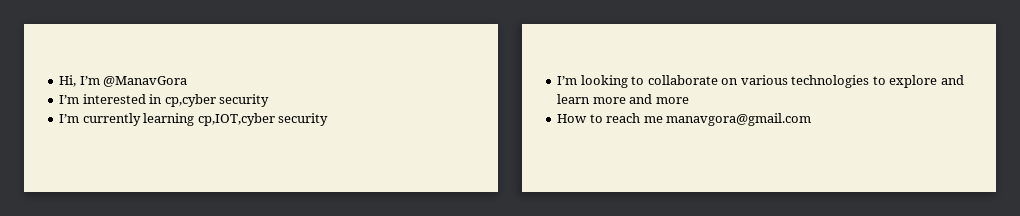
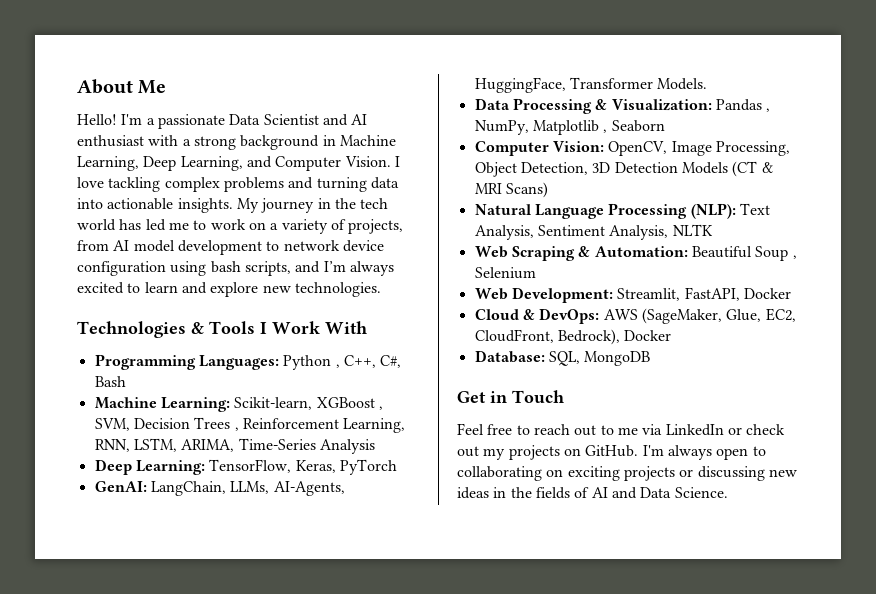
[59,75,188,87] [59,94,270,107] [59,113,329,126] [557,75,964,88] [557,94,689,104] [557,113,812,126] Hi, I’m @ManavGora // I’m interested in cp,cyber security // I’m currently learning cp,IOT,cyber security // I’m looking to collaborate on various technologies to explore and learn more and more // How to reach me manavgora@gmail.com -> [77,79,167,94] [77,114,368,129] [77,135,396,150] [77,156,400,171] [77,177,399,192] [77,198,389,213] [77,219,404,234] [77,240,384,255] [77,261,394,276] [77,282,381,297] [77,321,367,338] [94,354,402,370] [94,376,126,387] [94,397,383,412] [94,417,406,433] [94,438,375,454] [94,459,397,475] [94,481,345,496] [474,77,708,93] [474,98,771,114] [474,120,665,135] [474,141,790,156] [474,161,773,177] [474,182,548,198] [474,203,770,219] [474,224,713,240] [474,246,797,261] [474,267,536,279] [474,287,791,303] [474,308,796,324] [474,329,672,345] [474,350,651,366] [457,390,564,403] [457,423,786,436] [457,445,766,460] [457,466,797,481] [457,487,728,499] About Me // Hello! I'm a passionate Data Scientist and AI enthusiast with a strong background in Machine Learning, Deep Learning, and Computer Vision. I love tackling complex problems and turning data into actionable insights. My journey in the tech world has led me to work on a variety of projects, from AI model development to network device configuration using bash scripts, and I’m always excited to learn and explore new technologies. // Technologies & Tools I Work With // Programming Languages: Python , C++, C#, Bash // Machine Learning: Scikit-learn, XGBoost , SVM, Decision Trees , Reinforcement Learning, RNN, LSTM, ARIMA, Time-Series Analysis // Deep Learning: TensorFlow, Keras, PyTorch // GenAI: LangChain, LLMs, AI-Agents, HuggingFace, Transformer Models. // Data Processing & Visualization: Pandas , NumPy, Matplotlib , Seaborn // Computer Vision: OpenCV, Image Processing, Object Detection, 3D Detection Models (CT & MRI Scans) // Natural Language Processing (NLP): Text Analysis, Sentiment Analysis, NLTK // Web Scraping & Automation: Beautiful Soup , Selenium // Web Development: Streamlit, FastAPI, Docker // Cloud & DevOps: AWS (SageMaker, Glue, EC2, CloudFront, Bedrock), Docker // Database: SQL, MongoDB // Get in Touch // Feel free to reach out to me via LinkedIn or check out my projects on GitHub. I'm always open to collaborating on exciting projects or discussing new ideas in the fields of AI and Data Science.

